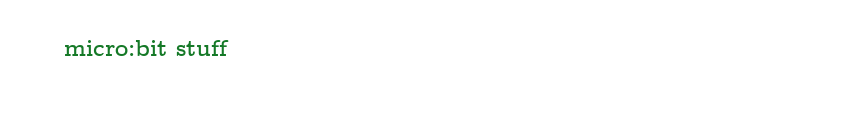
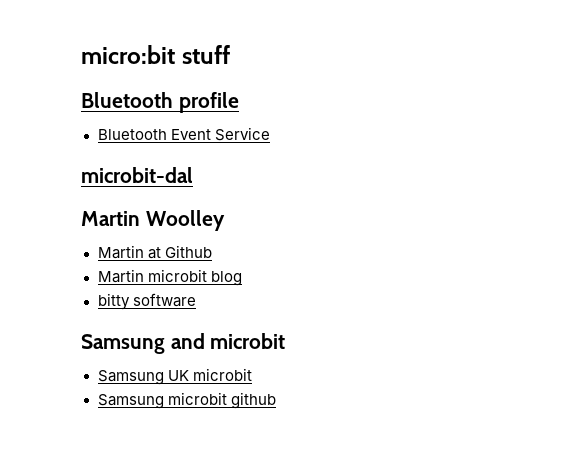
(229, 48) none -> [81,92,239,113] [97,127,270,141] [81,167,193,183] [81,210,225,231] [97,245,212,259] [97,269,242,286] [97,293,196,310] [81,333,286,354] [97,368,252,385] [97,392,276,409] // Bluetooth profile // Bluetooth Event Service // microbit-dal // Martin Woolley // Martin at Github // Martin microbit blog // bitty software // Samsung and microbit // Samsung UK microbit // Samsung microbit github

